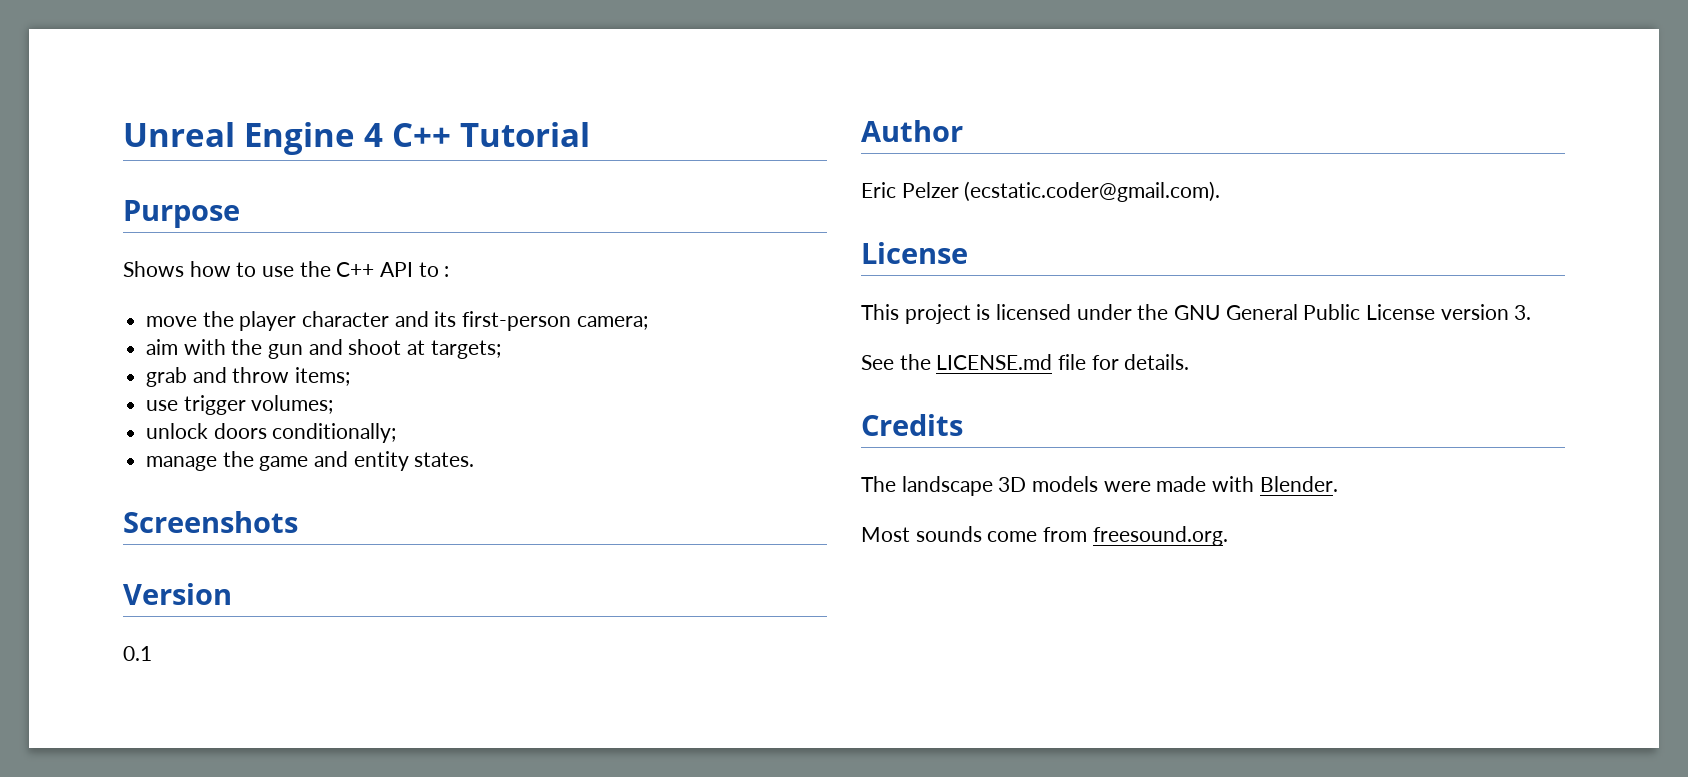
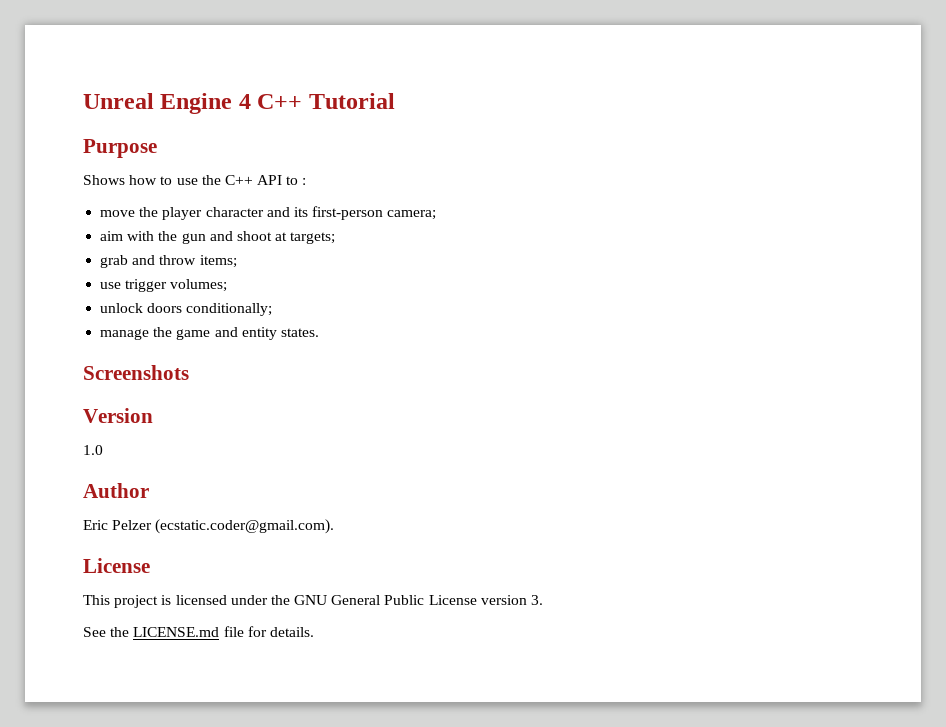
[123,646,152,661] 0.1 -> [83,445,103,455] 1.0
[861,414,963,436] [861,476,1338,496] [861,526,1228,546] // Credits // The landscape 3D models were made with Blender. // Most sounds come from freesound.org. -> (314, 632) none

